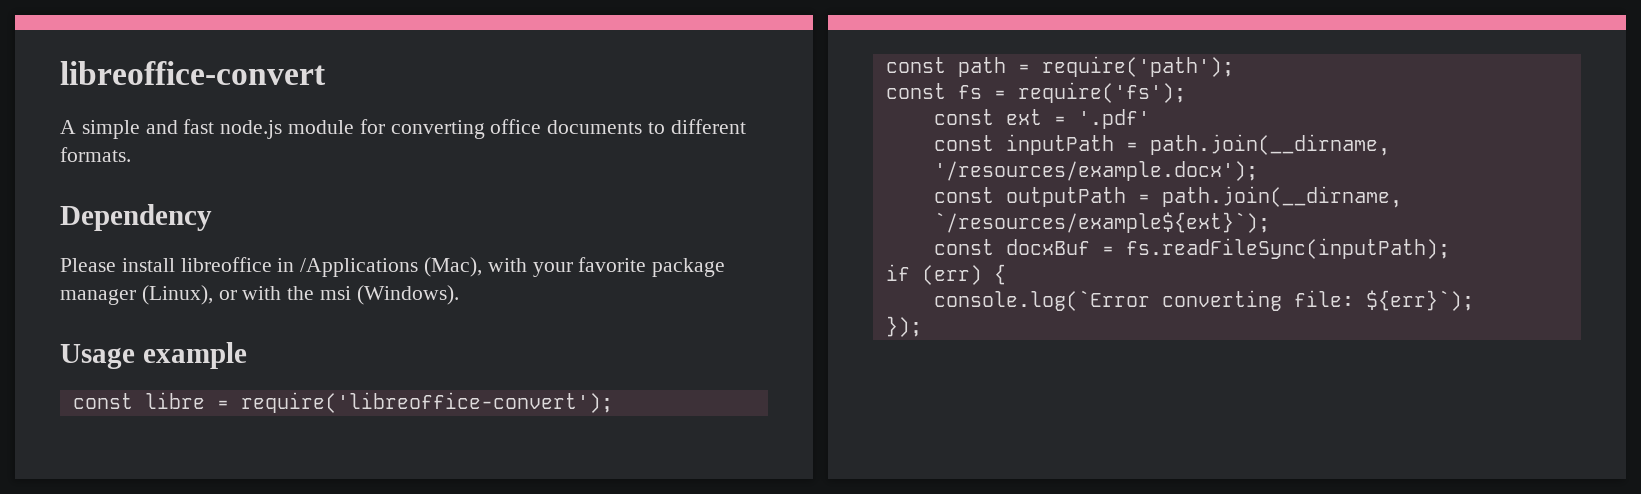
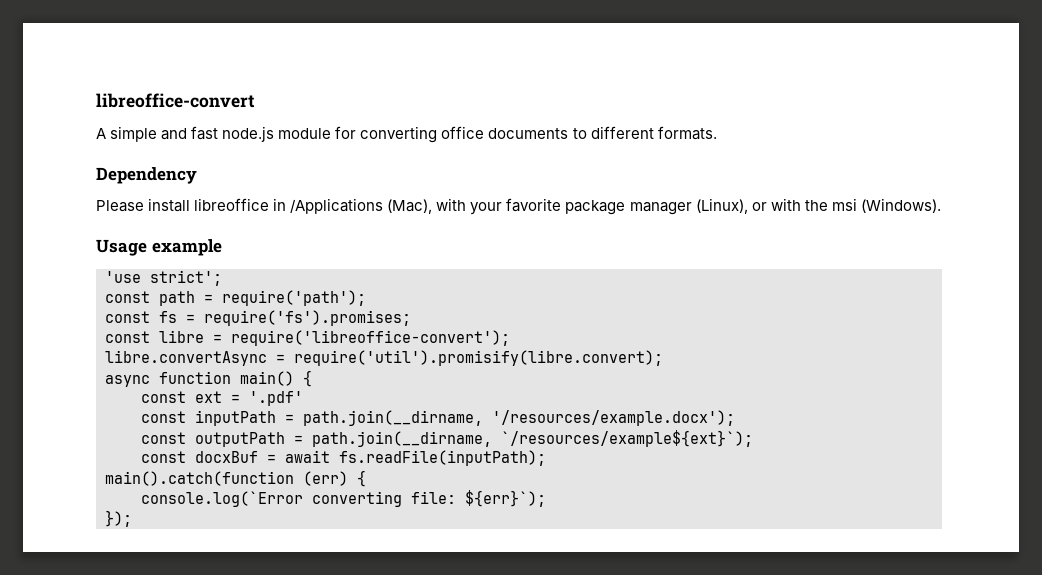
[72,392,613,413] const libre = require('libreoffice-convert'); -> [105,270,222,286] 'use strict';
[1017,82,1186,103] require('fs'); -> [204,310,411,326] [105,330,510,346] [105,350,663,366] [105,370,312,387] require('fs').promises; // const libre = require('libreoffice-convert'); // libre.convertAsync = require('util').promisify(libre.convert); // async function main() {
[1125,238,1450,259] [885,264,910,281] fs.readFileSync(inputPath); // if -> [285,450,546,466] [105,471,294,486] await fs.readFile(inputPath); // main().catch(function

